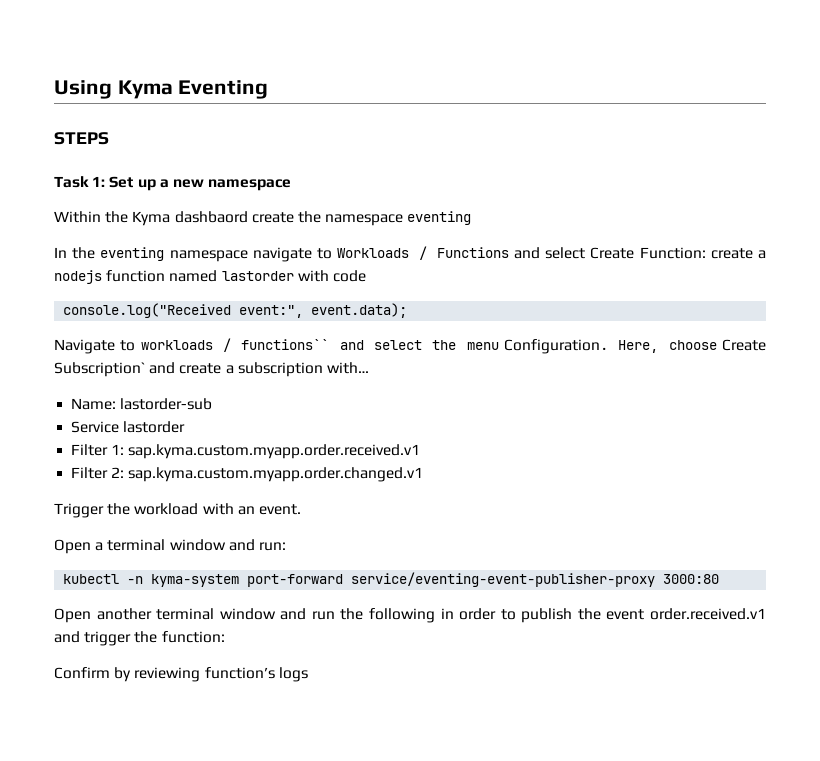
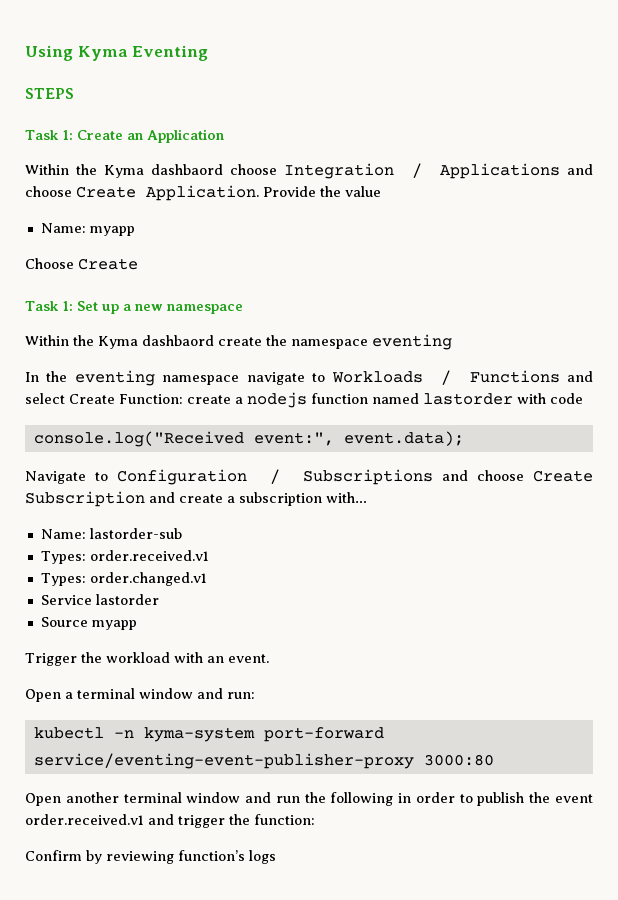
(109, 138) none -> [25,129,224,143] [25,163,594,179] [25,185,381,201] [40,223,135,236] [25,258,138,270] // Task 1: Create an Application // Within the Kyma dashbaord choose Integration / Applications and choose Create Application. Provide the value // Name: myapp // Choose Create
[140,338,766,354] [54,362,145,377] workloads / functions`` and select the menu Configuration. Here, choose Create Subscription` -> [117,469,593,485] [25,491,145,507] Configuration / Subscriptions and choose Create Subscription
[71,421,186,433] [71,444,421,459] [71,467,424,482] Service lastorder // Filter 1: sap.kyma.custom.myapp.order.received.v1 // Filter 2: sap.kyma.custom.myapp.order.changed.v1 -> [40,550,209,564] [40,572,207,586] [40,594,159,605] [40,617,137,630] Types: order.received.v1 // Types: order.changed.v1 // Service lastorder // Source myapp

